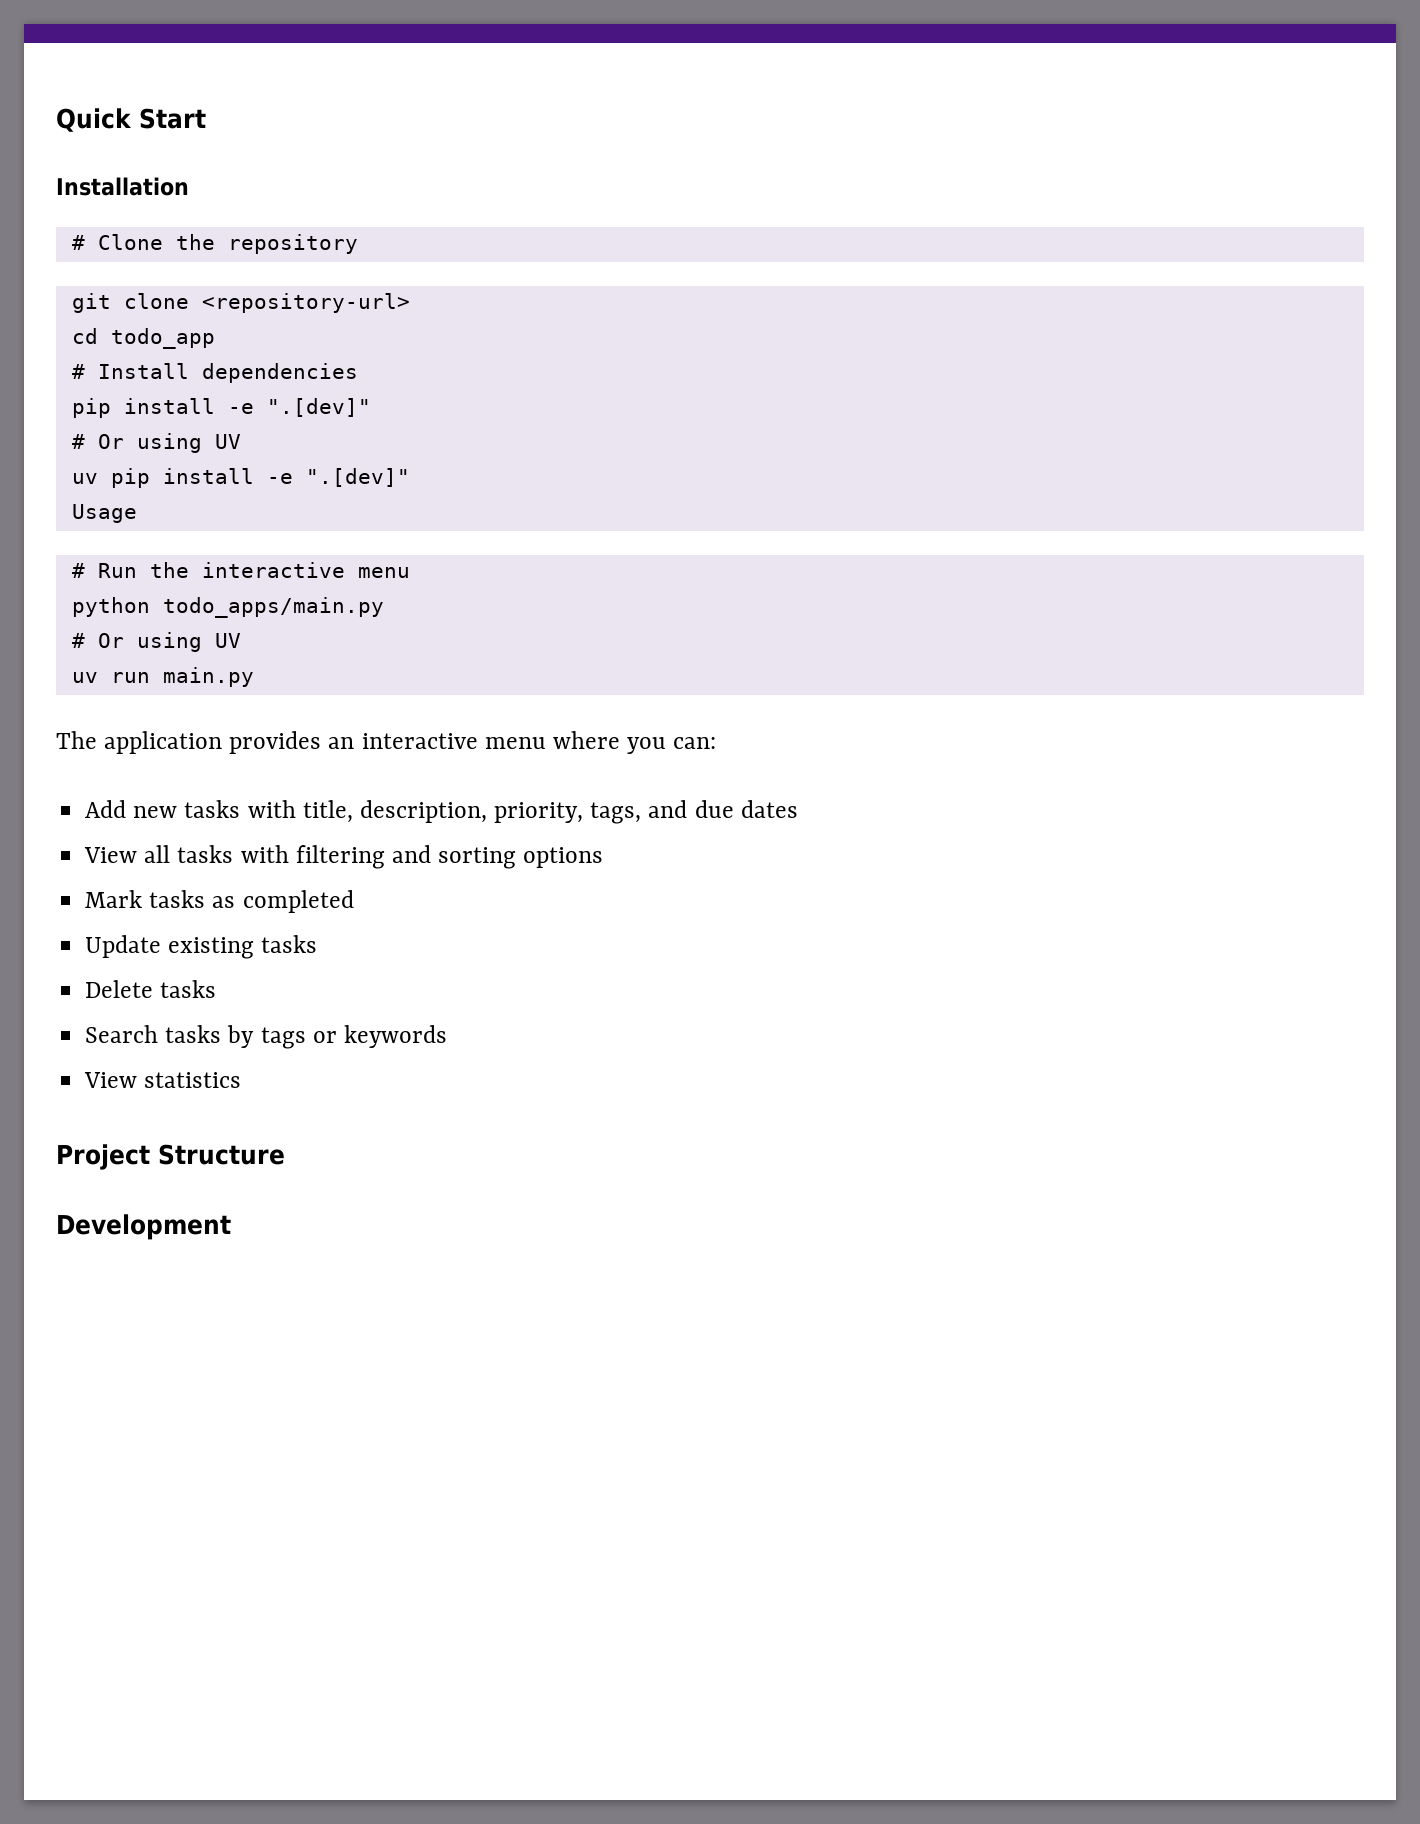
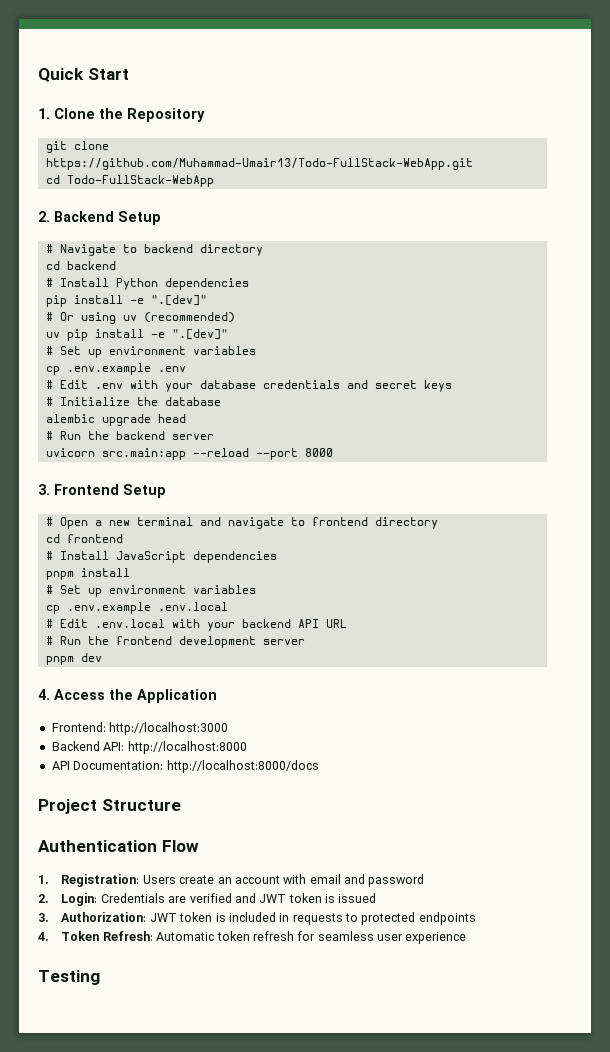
[56,177,189,196] [71,235,85,250] Installation // # -> [38,108,50,119] 1.
[227,234,358,254] repository -> [127,108,205,122] Repository
[201,293,410,313] [71,328,215,349] [71,363,189,379] <repository-url> // cd todo_app // # Install -> [45,158,473,170] [45,175,214,187] [38,211,161,225] [45,244,263,256] [45,261,116,270] [45,278,158,290] https://github.com/Muhammad-Umair13/Todo-FullStack-WebApp.git // cd Todo-FullStack-WebApp // 2. Backend Setup // # Navigate to backend directory // cd backend // # Install Python
[214,434,241,449] UV -> [122,312,235,323] uv (recommended)
[71,504,137,523] [71,562,410,578] [71,597,384,618] [71,632,241,652] [71,667,254,687] [56,731,717,754] [85,800,798,824] [84,845,604,869] [85,890,354,913] [85,935,318,959] [85,980,217,998] [85,1025,447,1049] [84,1072,242,1088] [56,1144,285,1170] [56,1214,231,1240] Usage // # Run the interactive menu // python todo_apps/main.py // # Or using UV // uv run main.py // The application provides an interactive menu where you can: // Add new tasks with title, description, priority, tags, and due dates // View all tasks with filtering and sorting options // Mark tasks as completed // Update existing tasks // Delete tasks // Search tasks by tags or keywords // View statistics // Project Structure // Development -> [45,346,256,358] [45,363,186,375] [45,380,452,392] [45,397,221,406] [45,414,186,426] [45,431,214,440] [45,448,333,460] [38,484,166,498] [45,517,438,529] [45,534,123,543] [45,551,277,563] [45,568,130,580] [45,585,256,597] [45,602,228,614] [45,619,347,631] [45,636,305,648] [45,653,102,665] [38,689,217,703] [51,722,229,735] [51,741,247,754] [51,760,319,773] [38,799,181,814] [38,840,199,852] [38,874,425,887] [38,893,377,906] [38,912,476,925] [38,931,467,944] [38,970,100,985] # Set up environment variables // cp .env.example .env // # Edit .env with your database credentials and secret keys // # Initialize the database // alembic upgrade head // # Run the backend server // uvicorn src.main:app --reload --port 8000 // 3. Frontend Setup // # Open a new terminal and navigate to frontend directory // cd frontend // # Install JavaScript dependencies // pnpm install // # Set up environment variables // cp .env.example .env.local // # Edit .env.local with your backend API URL // # Run the frontend development server // pnpm dev // 4. Access the Application // Frontend: http://localhost:3000 // Backend API: http://localhost:8000 // API Documentation: http://localhost:8000/docs // Project Structure // Authentication Flow // 1. Registration: Users create an account with email and password // 2. Login: Credentials are verified and JWT token is issued // 3. Authorization: JWT token is included in requests to protected endpoints // 4. Token Refresh: Automatic token refresh for seamless user experience // Testing

